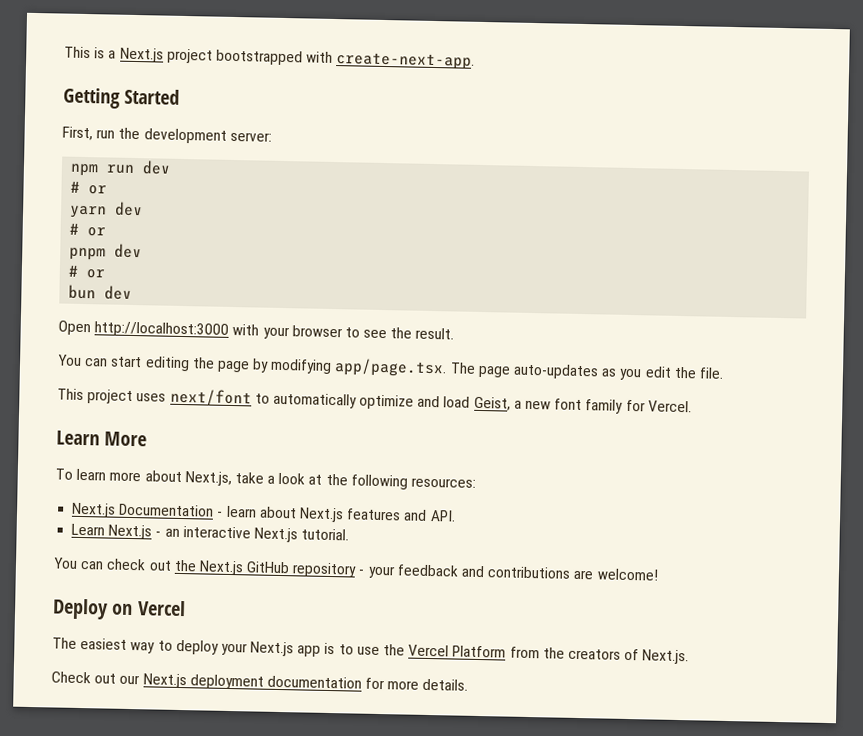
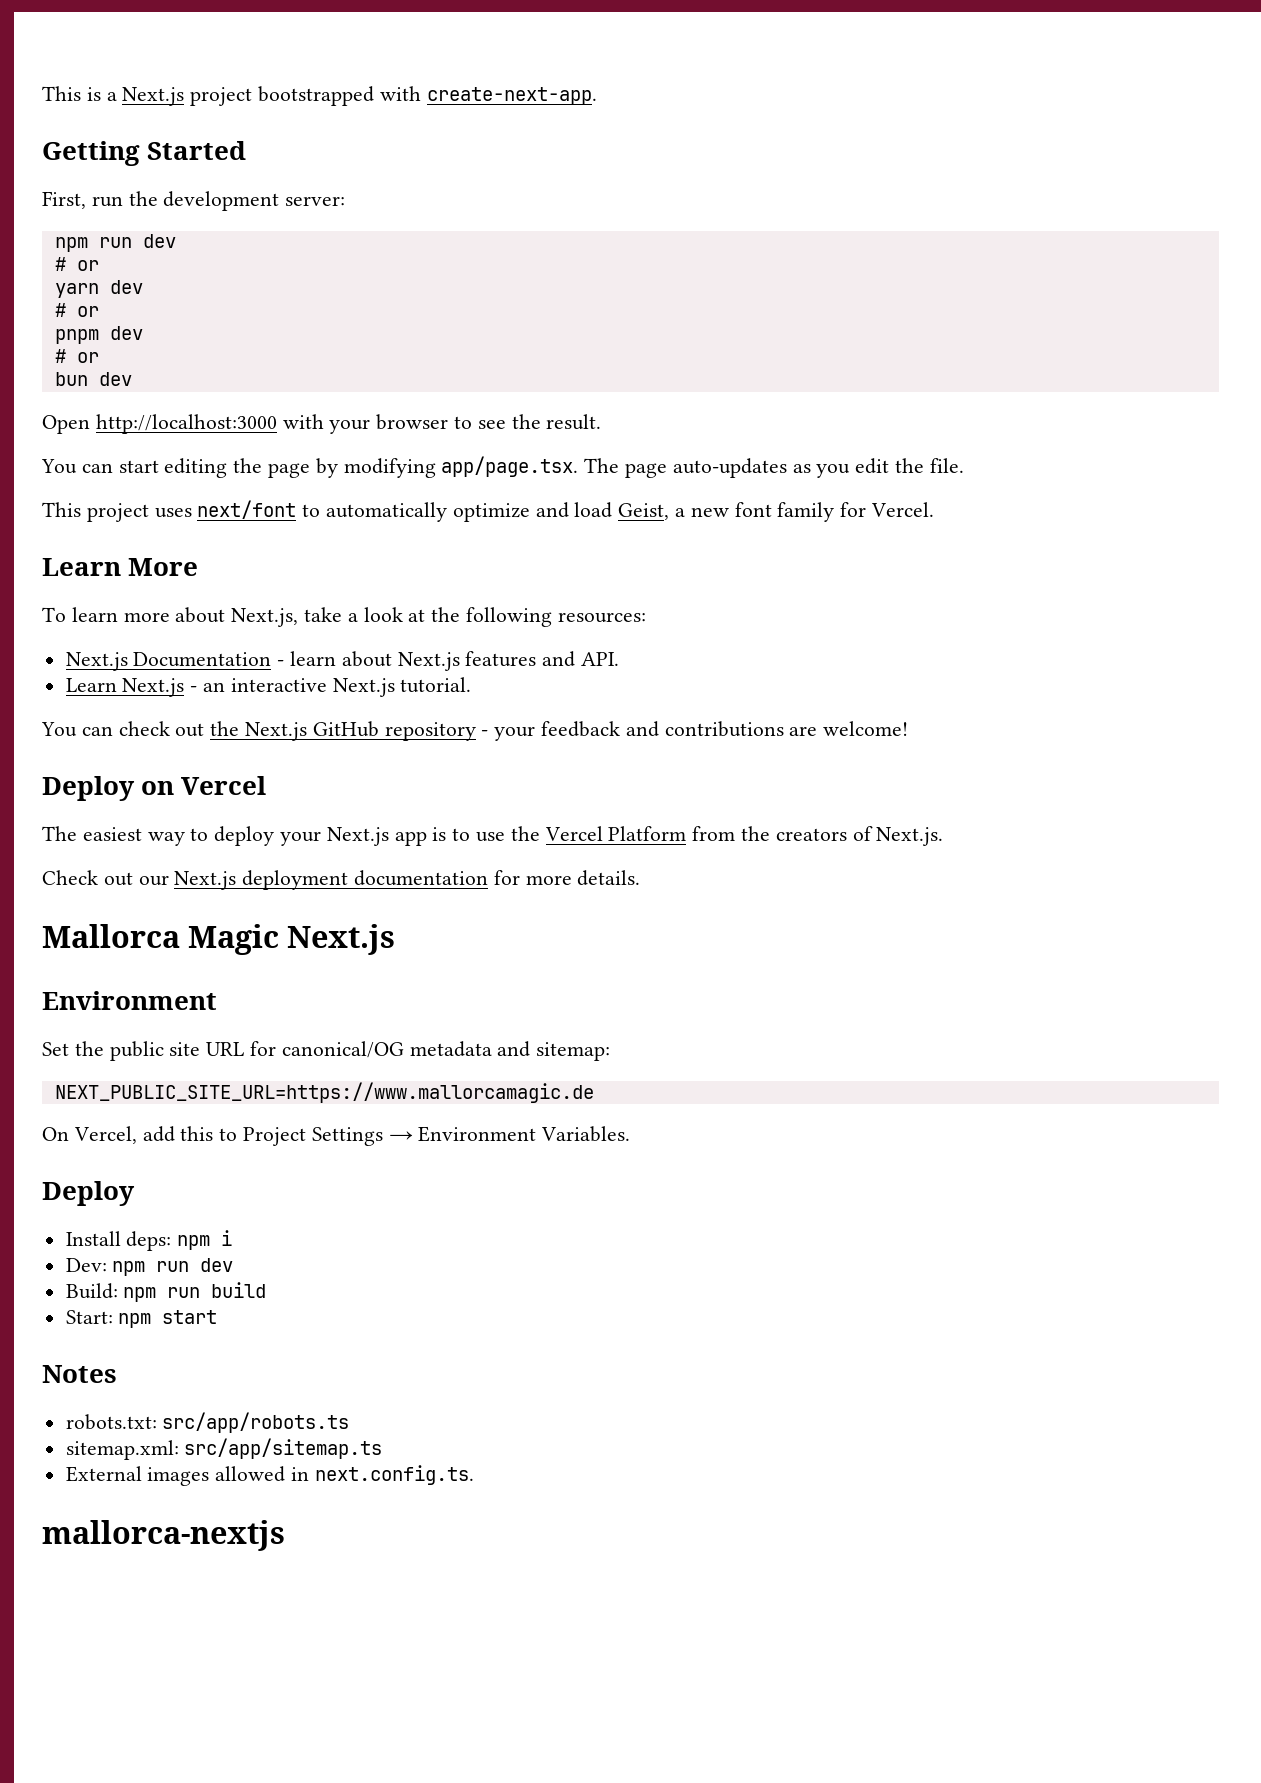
(469, 684) none -> [42,924,396,955] [42,991,217,1010] [42,1041,611,1061] [54,1082,594,1103] [42,1126,631,1146] [42,1181,135,1206] [65,1230,233,1251] [65,1258,234,1276] [65,1282,267,1302] [65,1310,218,1328] [42,1365,117,1383] [65,1412,350,1433] [65,1438,383,1460] [65,1465,474,1486] [42,1520,285,1551] // Mallorca Magic Next.js // Environment // Set the public site URL for canonical/OG metadata and sitemap: // NEXT_PUBLIC_SITE_URL=https://www.mallorcamagic.de // On Vercel, add this to Project Settings → Environment Variables. // Deploy // Install deps: npm i // Dev: npm run dev // Build: npm run build // Start: npm start // Notes // robots.txt: src/app/robots.ts // sitemap.xml: src/app/sitemap.ts // External images allowed in next.config.ts. // mallorca-nextjs

